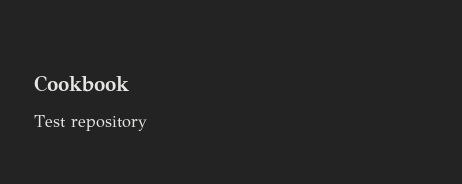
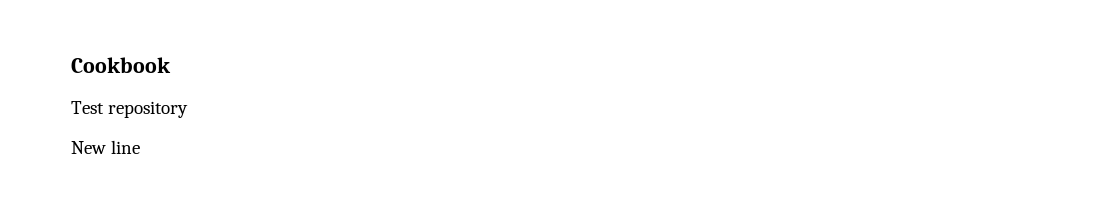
(147, 123) none -> [71,140,141,154] // New line

